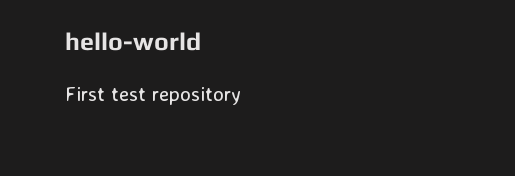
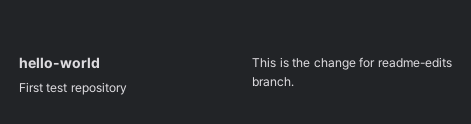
(241, 96) none -> [252,57,452,70] [252,77,294,87] // This is the change for readme-edits branch.

